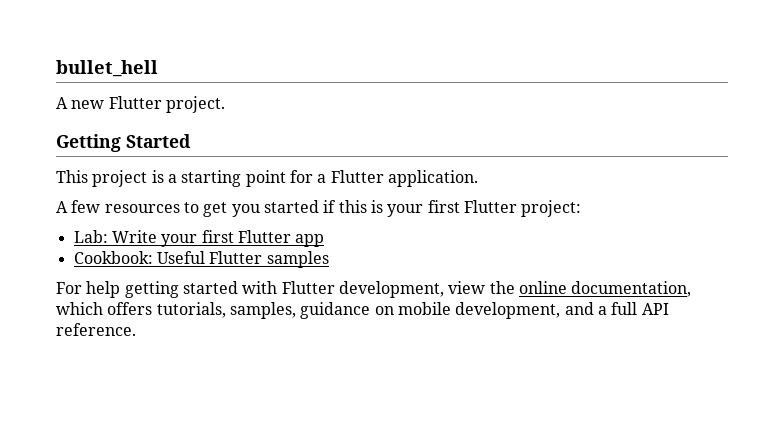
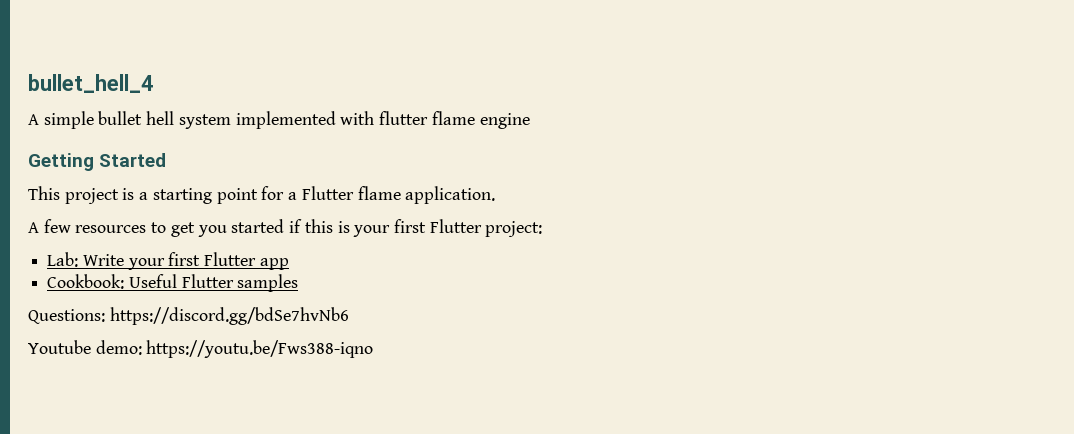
[56,60,158,77] [56,96,225,113] bullet_hell // A new Flutter project. -> [28,74,153,93] [28,111,530,129] bullet_hell_4 // A simple bullet hell system implemented with flutter flame engine
(384, 176) none -> [357,186,401,200] flame
[56,281,692,298] [56,302,669,319] [56,323,136,336] For help getting started with Flutter development, view the online documentation, which offers tutorials, samples, guidance on mobile development, and a full API reference. -> [28,307,349,325] [28,340,374,358] Questions: https://discord.gg/bdSe7hvNb6 // Youtube demo: https://youtu.be/Fws388-iqno

